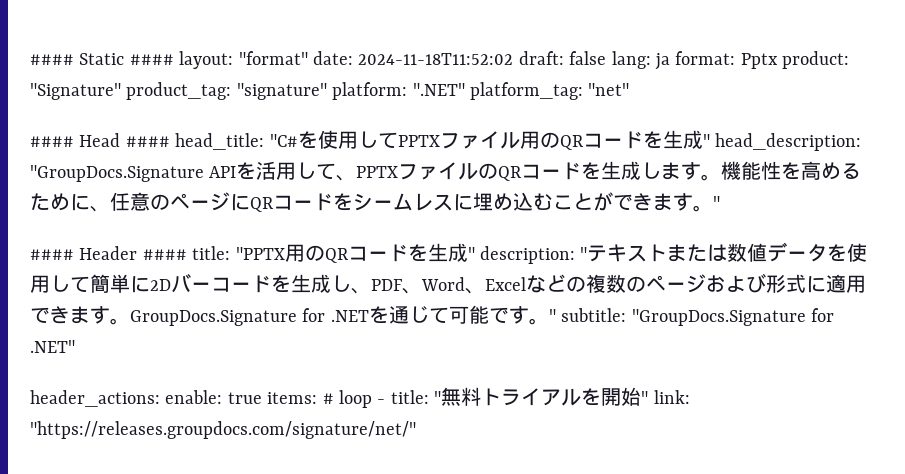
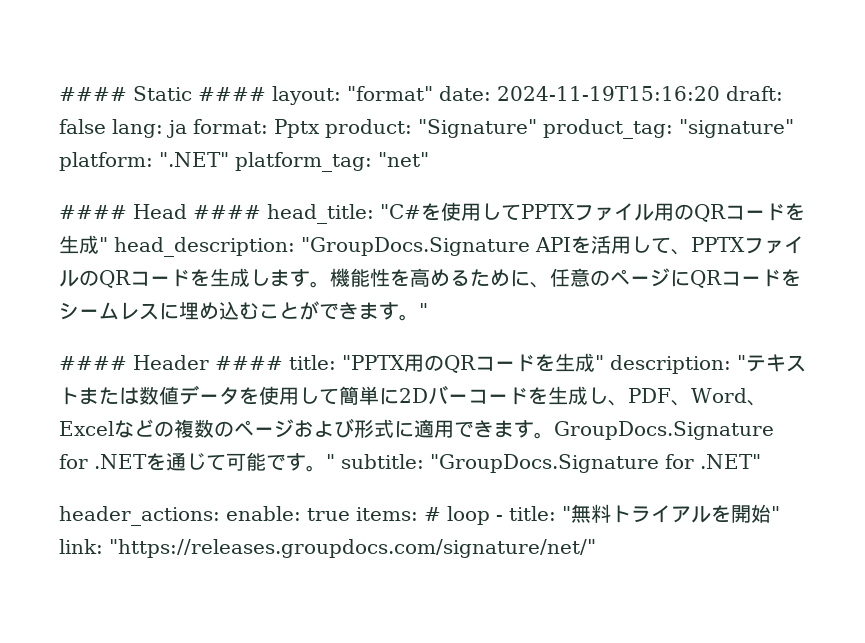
[358,53,514,65] 2024-11-18T11:52:02 -> [497,86,720,101] 2024-11-19T15:16:20

